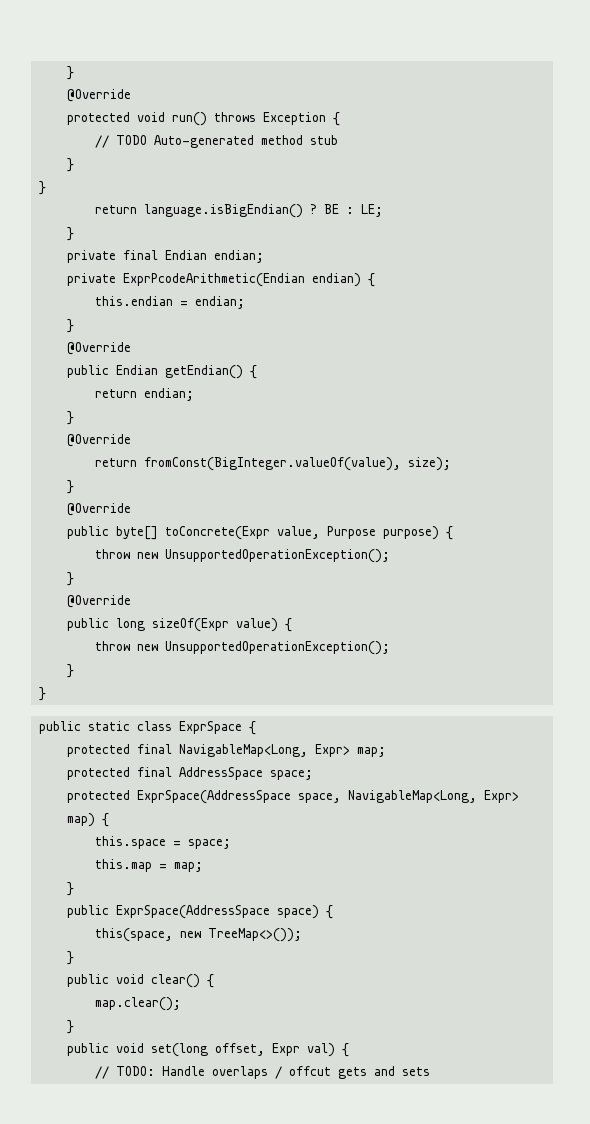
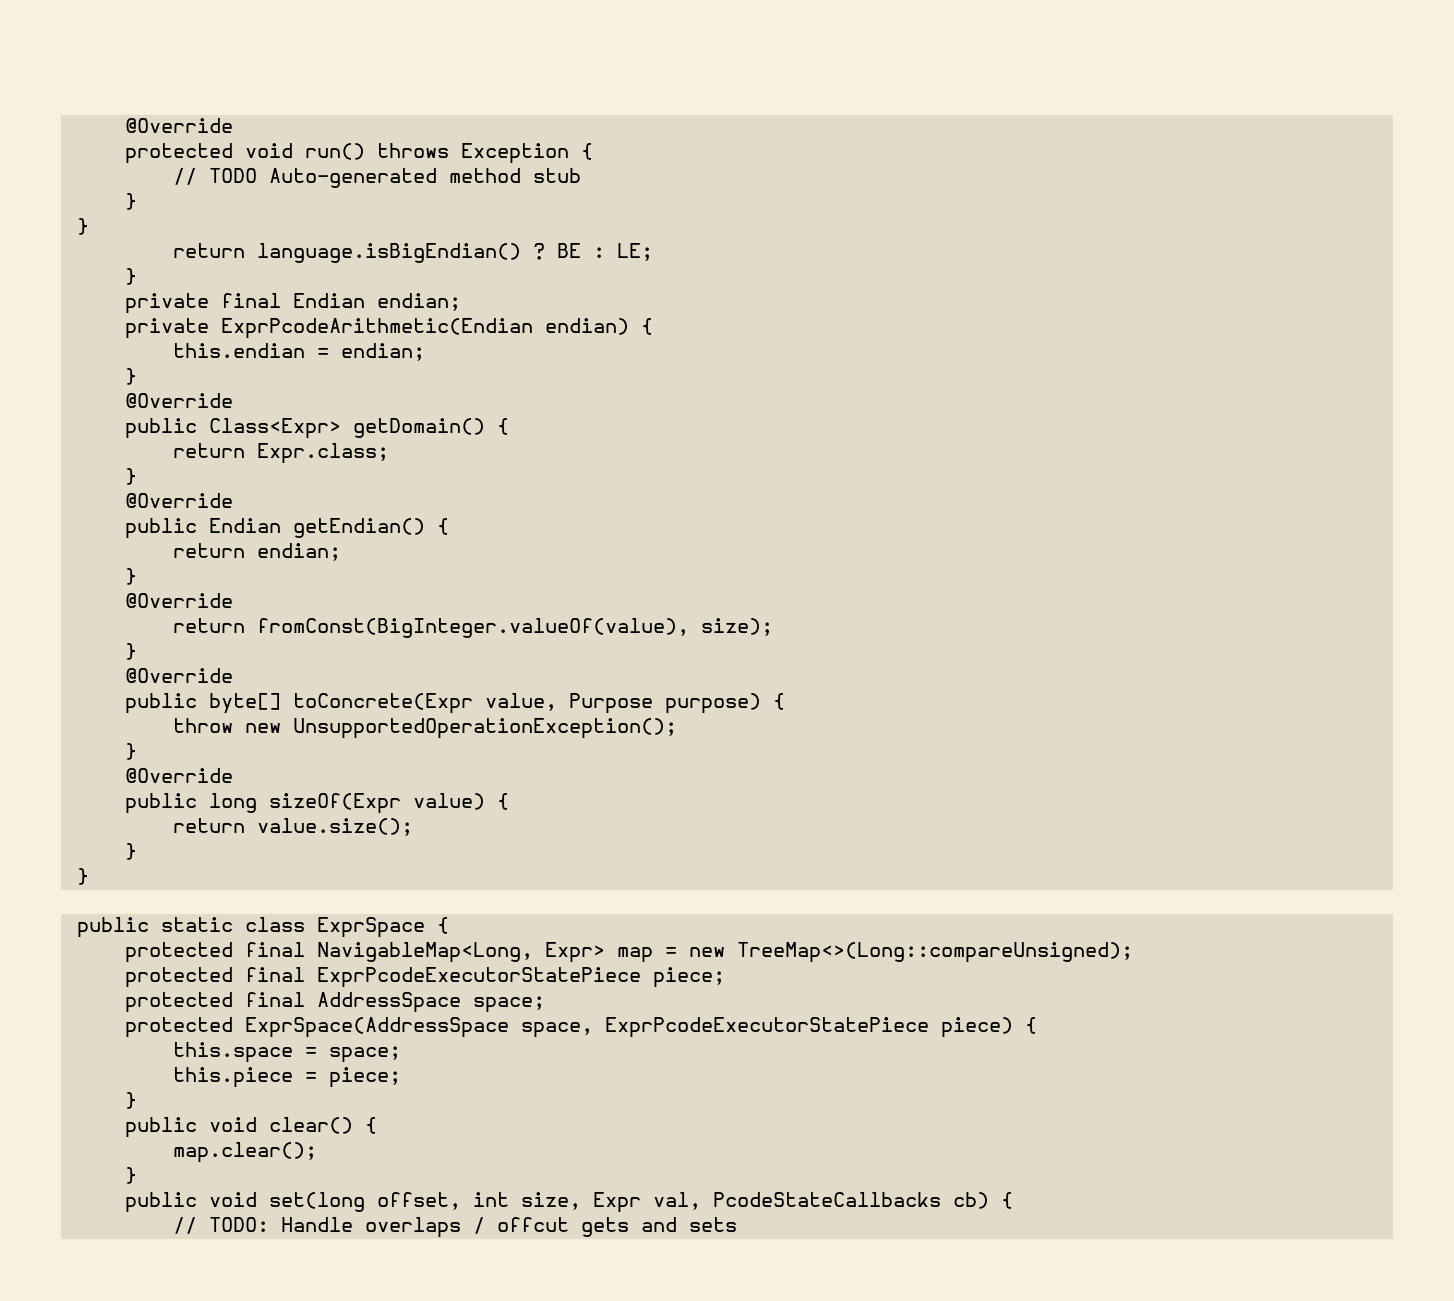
[67,66,75,80] } // -> (124, 125) none
(132, 348) none -> [124,418,509,439] [172,443,389,464] [124,468,137,485] [124,493,233,508] // public Class<Expr> getDomain() { // return Expr.class; // } // @Override
[95,641,391,655] throw new UnsupportedOperationException(); -> [172,818,413,836] return value.size();
[357,747,387,757] map; -> [616,942,1133,963] [124,967,725,988] map = new TreeMap<>(Long::compareUnsigned); // protected final ExprPcodeExecutorStatePiece piece;
[348,790,520,803] [67,813,96,827] NavigableMap<Long, Expr> map) -> [604,1017,1013,1038] ExprPcodeExecutorStatePiece piece)
[95,859,204,872] [67,882,75,896] [67,905,334,919] [95,928,303,942] this.map = map; // } // public ExprSpace(AddressSpace space) { // this(space, new TreeMap<>()); -> [172,1067,401,1088] this.piece = piece;
[272,1043,336,1057] Expr val) -> [472,1192,989,1213] int size, Expr val, PcodeStateCallbacks cb)

